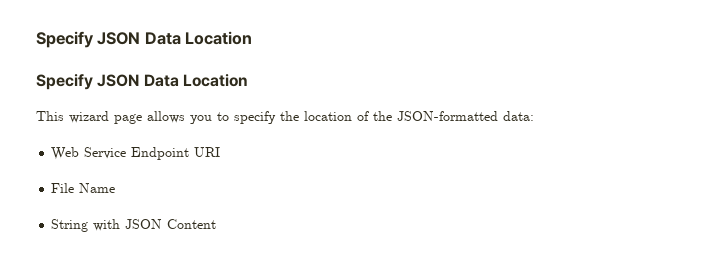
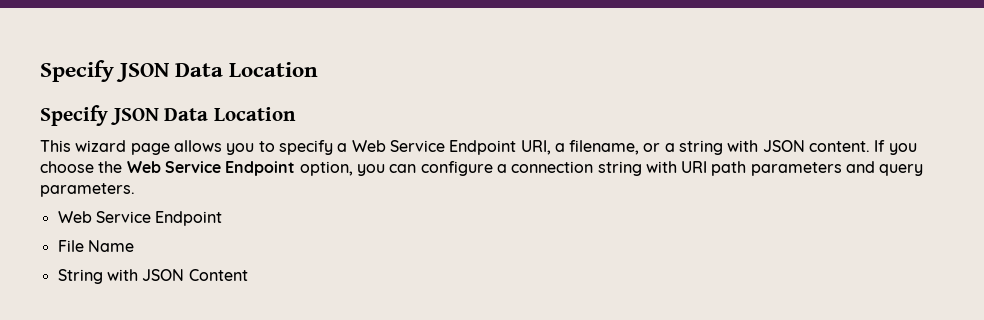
[280,111,534,121] [51,147,221,160] the location of the JSON-formatted data: // Web Service Endpoint URI -> [337,140,917,155] [40,161,924,176] [40,183,135,197] [57,211,223,226] a Web Service Endpoint URI, a filename, or a string with JSON content. If you choose the Web Service Endpoint option, you can configure a connection string with URI path parameters and query parameters. // Web Service Endpoint

